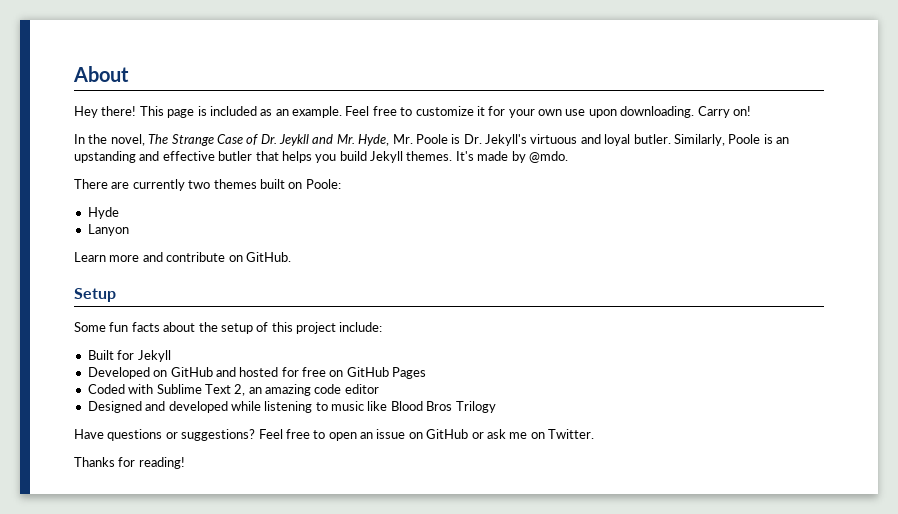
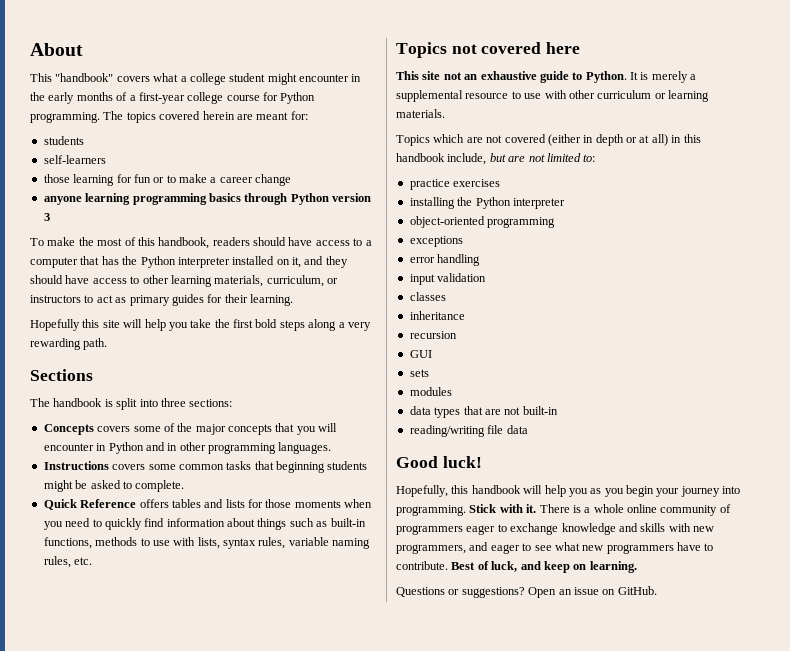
[74,106,751,118] [74,134,789,146] [74,151,568,163] [74,179,341,191] [87,207,119,219] [87,224,129,236] [74,252,291,262] [74,288,116,302] [74,322,383,334] [87,350,171,362] [87,367,427,379] [87,384,379,396] [87,401,496,413] [74,429,594,441] [74,457,185,469] Hey there! This page is included as an example. Feel free to customize it for your own use upon downloading. Carry on! // In the novel, The Strange Case of Dr. Jeykll and Mr. Hyde, Mr. Poole is Dr. Jekyll's virtuous and loyal butler. Similarly, Poole is an upstanding and effective butler that helps you build Jekyll themes. It's made by @mdo. // There are currently two themes built on Poole: // Hyde // Lanyon // Learn more and contribute on GitHub. // Setup // Some fun facts about the setup of this project include: // Built for Jekyll // Developed on GitHub and hosted for free on GitHub Pages // Coded with Sublime Text 2, an amazing code editor // Designed and developed while listening to music like Blood Bros Trilogy // Have questions or suggestions? Feel free to open an issue on GitHub or ask me on Twitter. // Thanks for reading! -> [30,73,362,85] [30,92,316,104] [30,111,308,123] [43,136,84,145] [43,155,106,164] [43,174,292,186] [43,193,371,205] [43,213,50,221] [30,237,372,249] [30,256,348,268] [30,275,338,287] [30,294,293,306] [30,319,371,331] [30,338,108,350] [30,369,93,381] [30,398,233,410] [43,423,338,435] [43,442,332,454] [43,461,368,473] [43,480,185,492] [43,499,373,510] [43,518,366,530] [43,537,371,549] [43,556,93,568] [396,42,581,58] [396,71,697,83] [396,90,709,102] [396,109,445,118] [396,134,701,146] [396,153,596,165] [409,179,501,190] [409,197,565,209] [409,216,556,228] [409,236,463,247] [409,254,481,266] [409,273,487,285] [409,292,446,301] [409,311,465,320] [409,331,457,339] [409,350,432,358] [409,369,429,377] [409,387,452,396] [409,406,558,418] [409,425,528,437] [396,456,482,468] [396,485,741,497] [396,504,731,516] [396,523,714,535] [396,542,714,554] [396,561,637,573] [396,586,657,598] This "handbook" covers what a college student might encounter in the early months of a first-year college course for Python programming. The topics covered herein are meant for: // students // self-learners // those learning for fun or to make a career change // anyone learning programming basics through Python version 3 // To make the most of this handbook, readers should have access to a computer that has the Python interpreter installed on it, and they should have access to other learning materials, curriculum, or instructors to act as primary guides for their learning. // Hopefully this site will help you take the first bold steps along a very rewarding path. // Sections // The handbook is split into three sections: // Concepts covers some of the major concepts that you will encounter in Python and in other programming languages. // Instructions covers some common tasks that beginning students might be asked to complete. // Quick Reference offers tables and lists for those moments when you need to quickly find information about things such as built-in functions, methods to use with lists, syntax rules, variable naming rules, etc. // Topics not covered here // This site not an exhaustive guide to Python. It is merely a supplemental resource to use with other curriculum or learning materials. // Topics which are not covered (either in depth or at all) in this handbook include, but are not limited to: // practice exercises // installing the Python interpreter // object-oriented programming // exceptions // error handling // input validation // classes // inheritance // recursion // GUI // sets // modules // data types that are not built-in // reading/writing file data // Good luck! // Hopefully, this handbook will help you as you begin your journey into programming. Stick with it. There is a whole online community of programmers eager to exchange knowledge and skills with new programmers, and eager to see what new programmers have to contribute. Best of luck, and keep on learning. // Questions or suggestions? Open an issue on GitHub.

